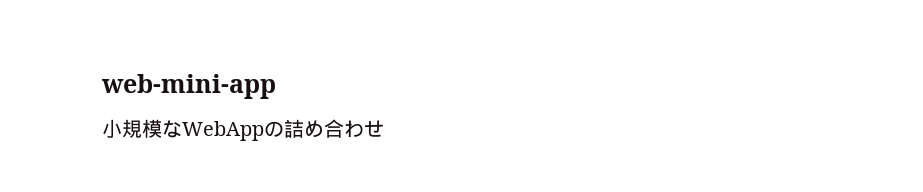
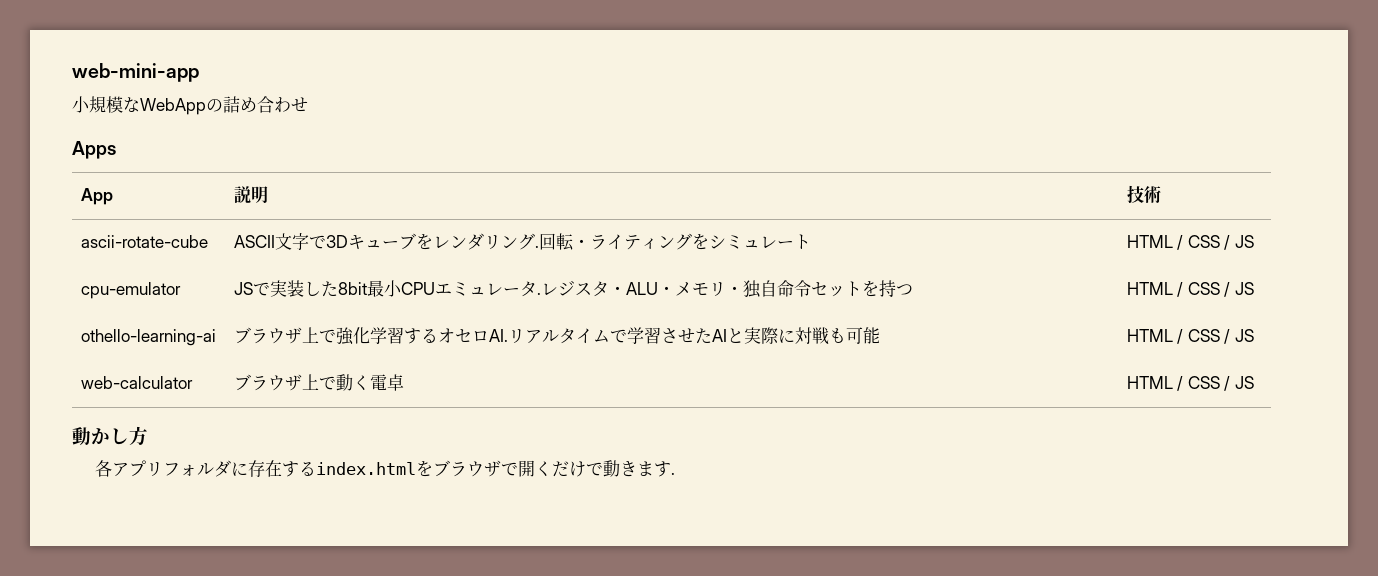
(384, 128) none -> [72,141,116,159] [80,188,113,205] [233,186,268,204] [1126,185,1161,203] [80,235,208,248] [233,233,811,251] [1126,235,1255,250] [80,282,181,299] [233,280,913,298] [1126,282,1255,297] [80,329,216,346] [233,327,880,345] [1126,329,1255,344] [80,376,193,389] [233,374,404,391] [1126,376,1255,391] [72,426,148,446] [94,460,675,477] // Apps // App | 説明 | 技術 // ascii-rotate-cube | ASCII文字で3Dキューブをレンダリング.回転・ライティングをシミュレート | HTML / CSS / JS // cpu-emulator | JSで実装した8bit最小CPUエミュレータ.レジスタ・ALU・メモリ・独自命令セットを持つ | HTML / CSS / JS // othello-learning-ai | ブラウザ上で強化学習するオセロAI.リアルタイムで学習させたAIと実際に対戦も可能 | HTML / CSS / JS // web-calculator | ブラウザ上で動く電卓 | HTML / CSS / JS // 動かし方 // 各アプリフォルダに存在するindex.htmlをブラウザで開くだけで動きます.

